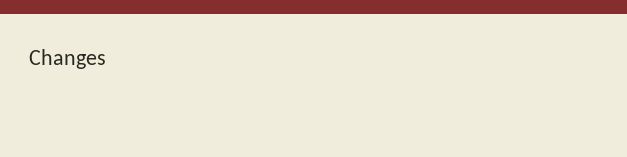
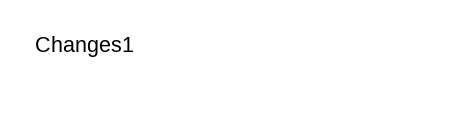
[29,49,106,69] Changes -> [35,36,134,57] Changes1

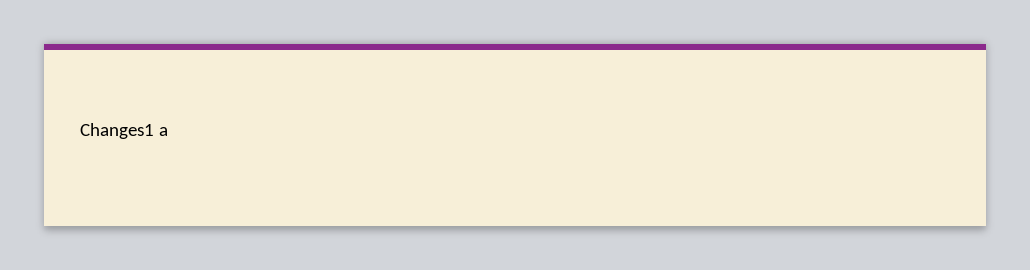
(134, 46) none -> [158,127,168,136] a

